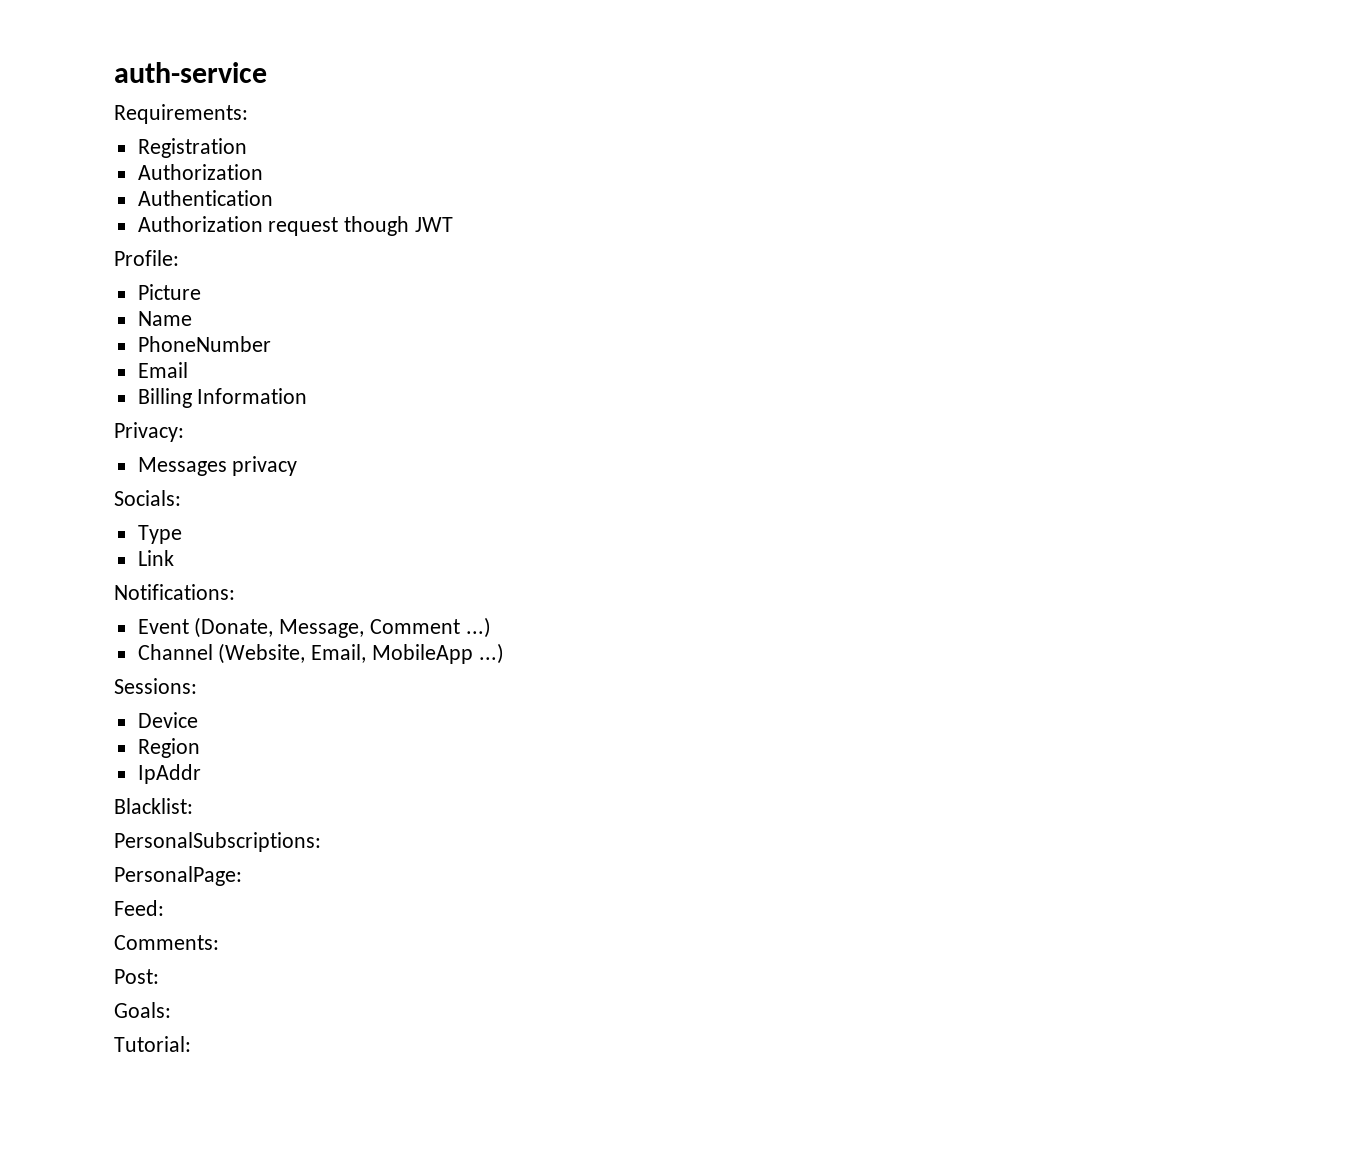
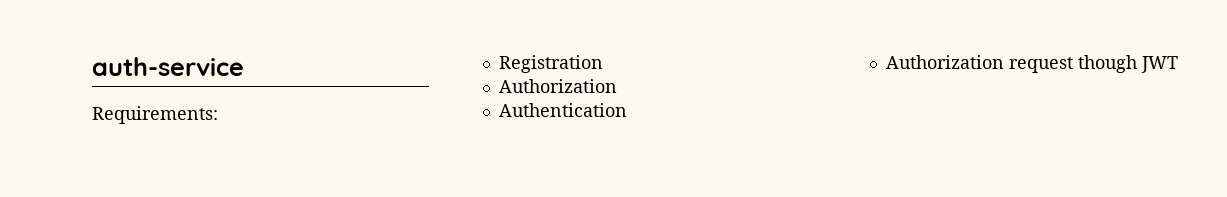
[114,250,179,266] [137,284,201,300] [137,311,192,326] [137,336,271,352] [137,362,188,378] [137,388,308,408] [114,422,184,442] [137,456,298,476] [114,490,181,506] [137,525,182,544] [137,550,174,566] [114,584,235,600] [137,617,491,638] [137,643,504,664] [114,678,197,694] [137,712,198,728] [137,738,200,758] [137,764,201,784] [114,798,193,814] [114,832,321,852] [114,866,242,886] [114,900,164,916] [114,935,219,950] [114,969,159,984] [114,1002,171,1018] [114,1036,191,1052] // Profile: // Picture // Name // PhoneNumber // Email // Billing Information // Privacy: // Messages privacy // Socials: // Type // Link // Notifications: // Event (Donate, Message, Comment ...) // Channel (Website, Email, MobileApp ...) // Sessions: // Device // Region // IpAddr // Blacklist: // PersonalSubscriptions: // PersonalPage: // Feed: // Comments: // Post: // Goals: // Tutorial: -> (1178, 64) none

